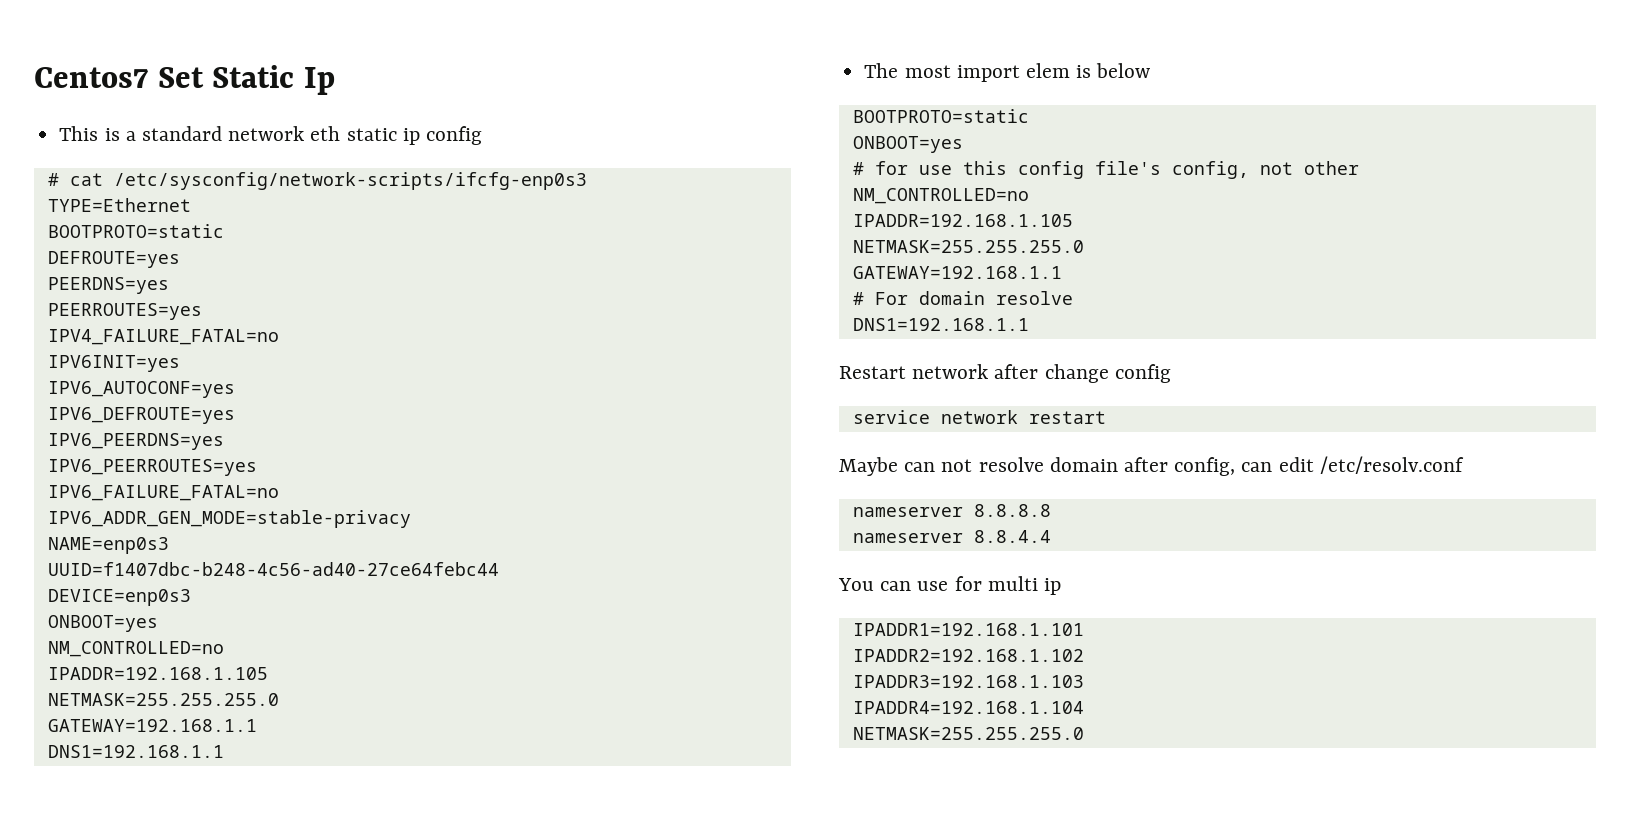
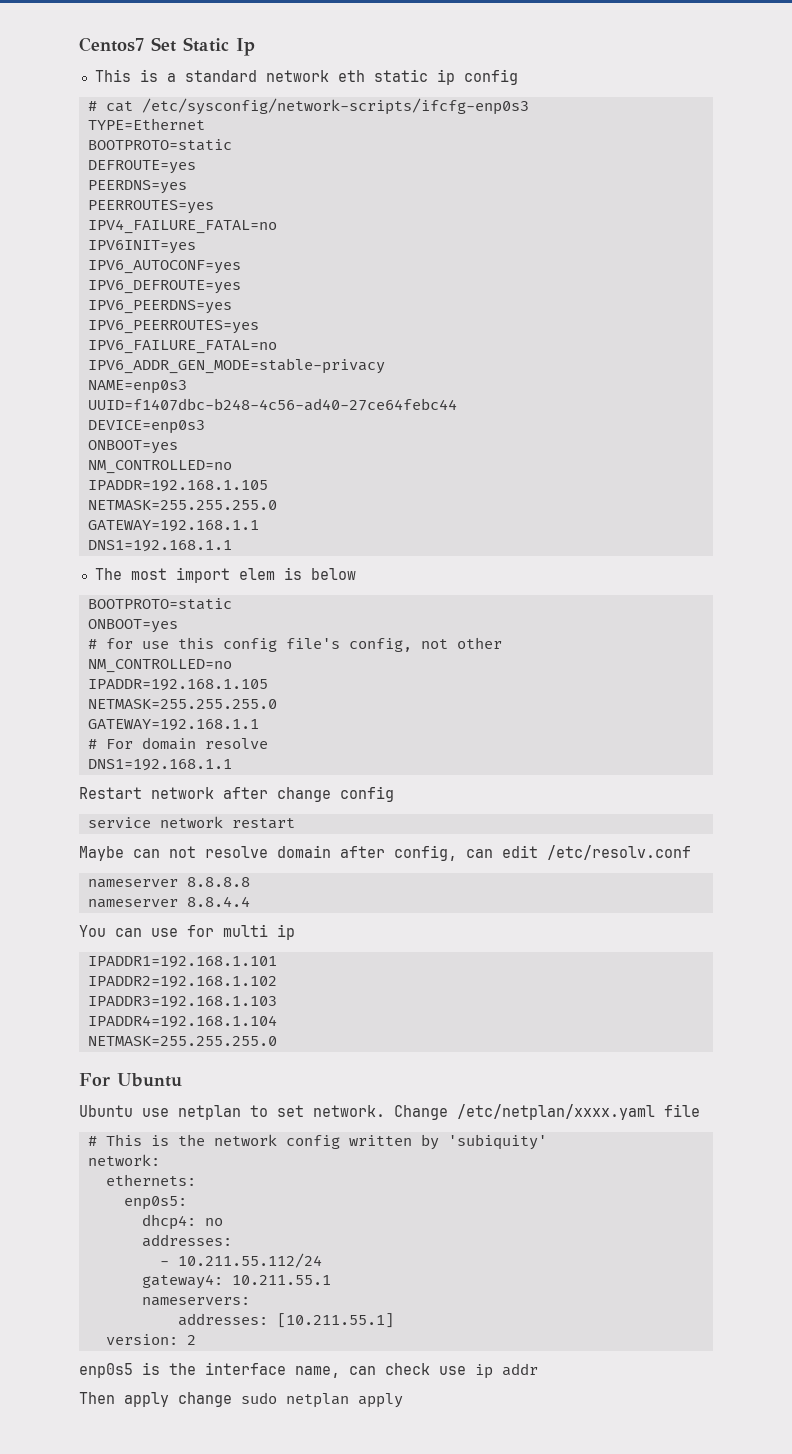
(1084, 733) none -> [79,1073,182,1087] [79,1104,700,1120] [87,1134,547,1150] [87,1154,160,1166] [105,1174,196,1186] [123,1196,187,1210] [141,1214,223,1230] [141,1234,232,1247] [159,1253,322,1268] [141,1274,331,1289] [141,1297,250,1306] [177,1313,394,1328] [105,1334,196,1345] [79,1362,538,1379] [79,1392,403,1408] // For Ubuntu // Ubuntu use netplan to set network. Change /etc/netplan/xxxx.yaml file // # This is the network config written by 'subiquity' // network: // ethernets: // enp0s5: // dhcp4: no // addresses: // - 10.211.55.112/24 // gateway4: 10.211.55.1 // nameservers: // addresses: [10.211.55.1] // version: 2 // enp0s5 is the interface name, can check use ip addr // Then apply change sudo netplan apply

